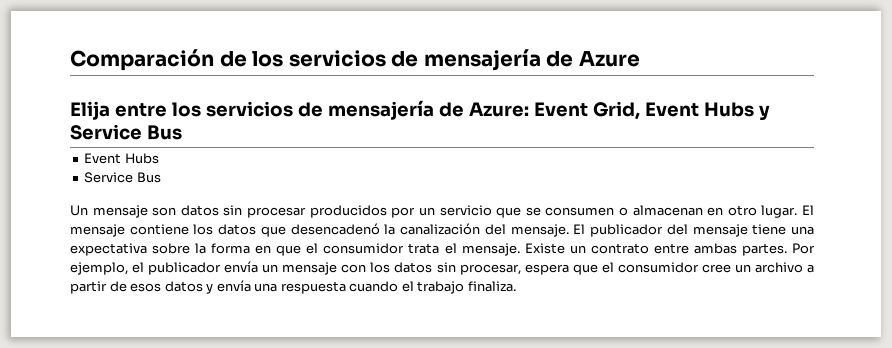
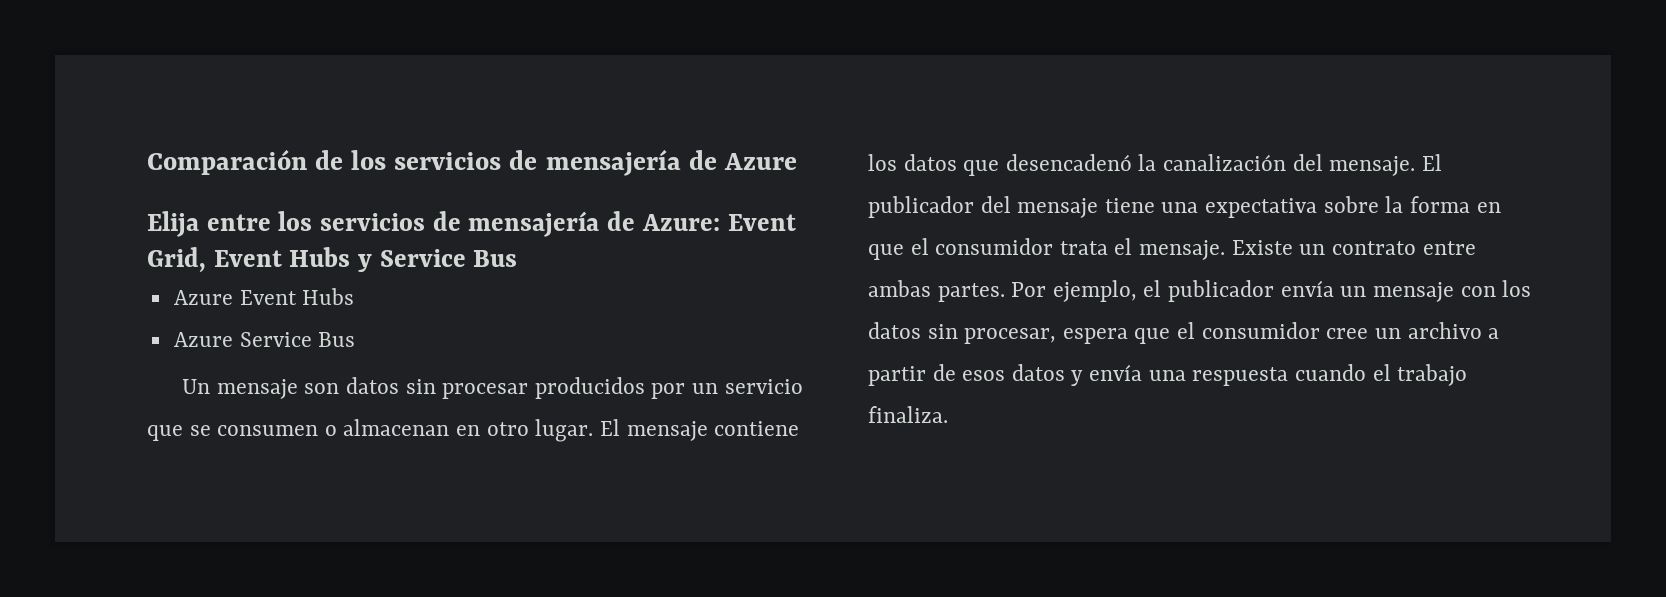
(182, 132) none -> [173,290,233,305] Azure
(159, 158) none -> [173,332,233,347] Azure

